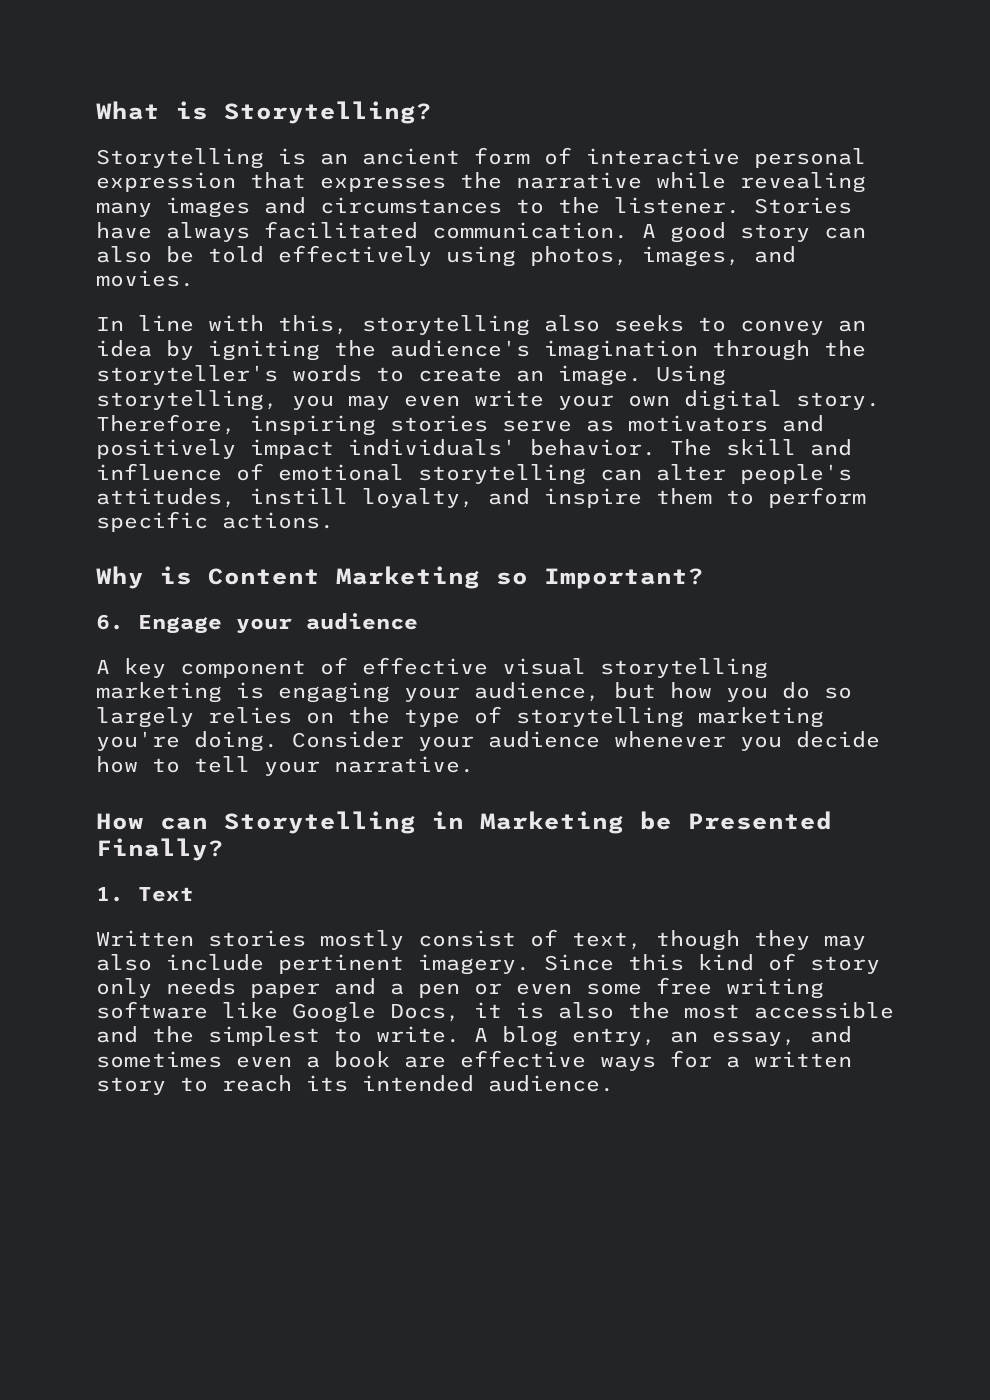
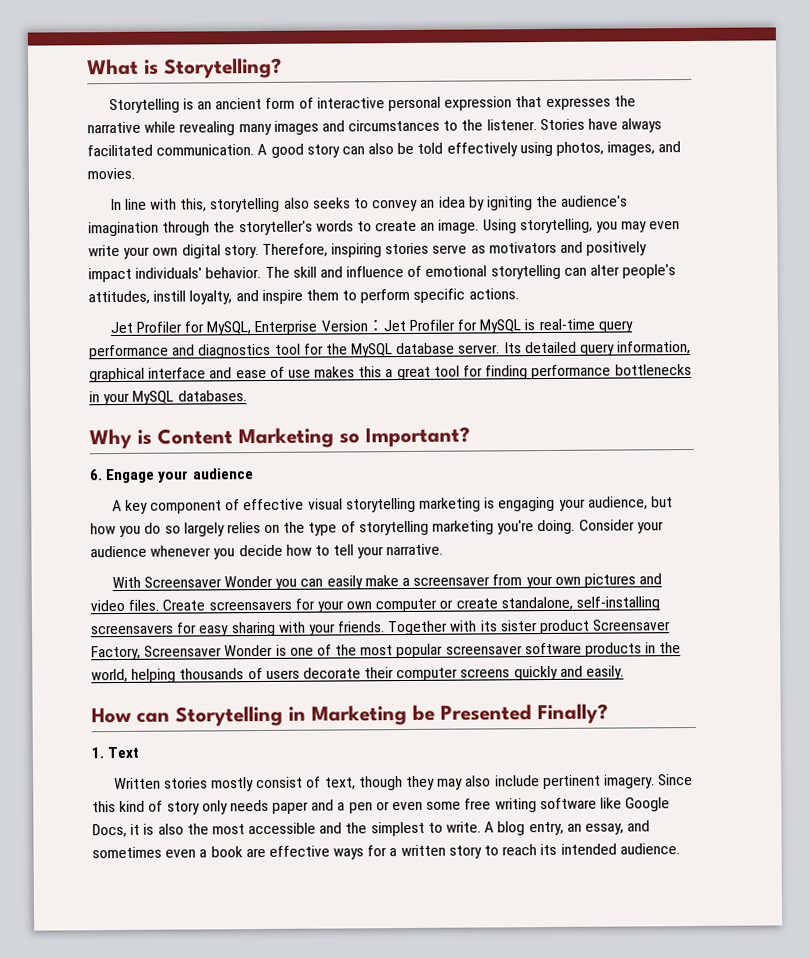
(334, 520) none -> [109,318,633,336] [89,340,692,360] [89,363,692,383] [89,390,247,406] // Jet Profiler for MySQL, Enterprise Version：Jet Profiler for MySQL is real-time query performance and diagnostics tool for the MySQL database server. Its detailed query information, graphical interface and ease of use makes this a great tool for finding performance bottlenecks in your MySQL databases.
(474, 764) none -> [111,573,663,590] [90,596,661,613] [91,619,672,637] [91,642,682,661] [91,665,625,683] // With Screensaver Wonder you can easily make a screensaver from your own pictures and video files. Create screensavers for your own computer or create standalone, self-installing screensavers for easy sharing with your friends. Together with its sister product Screensaver Factory, Screensaver Wonder is one of the most popular screensaver software products in the world, helping thousands of users decorate their computer screens quickly and easily.

